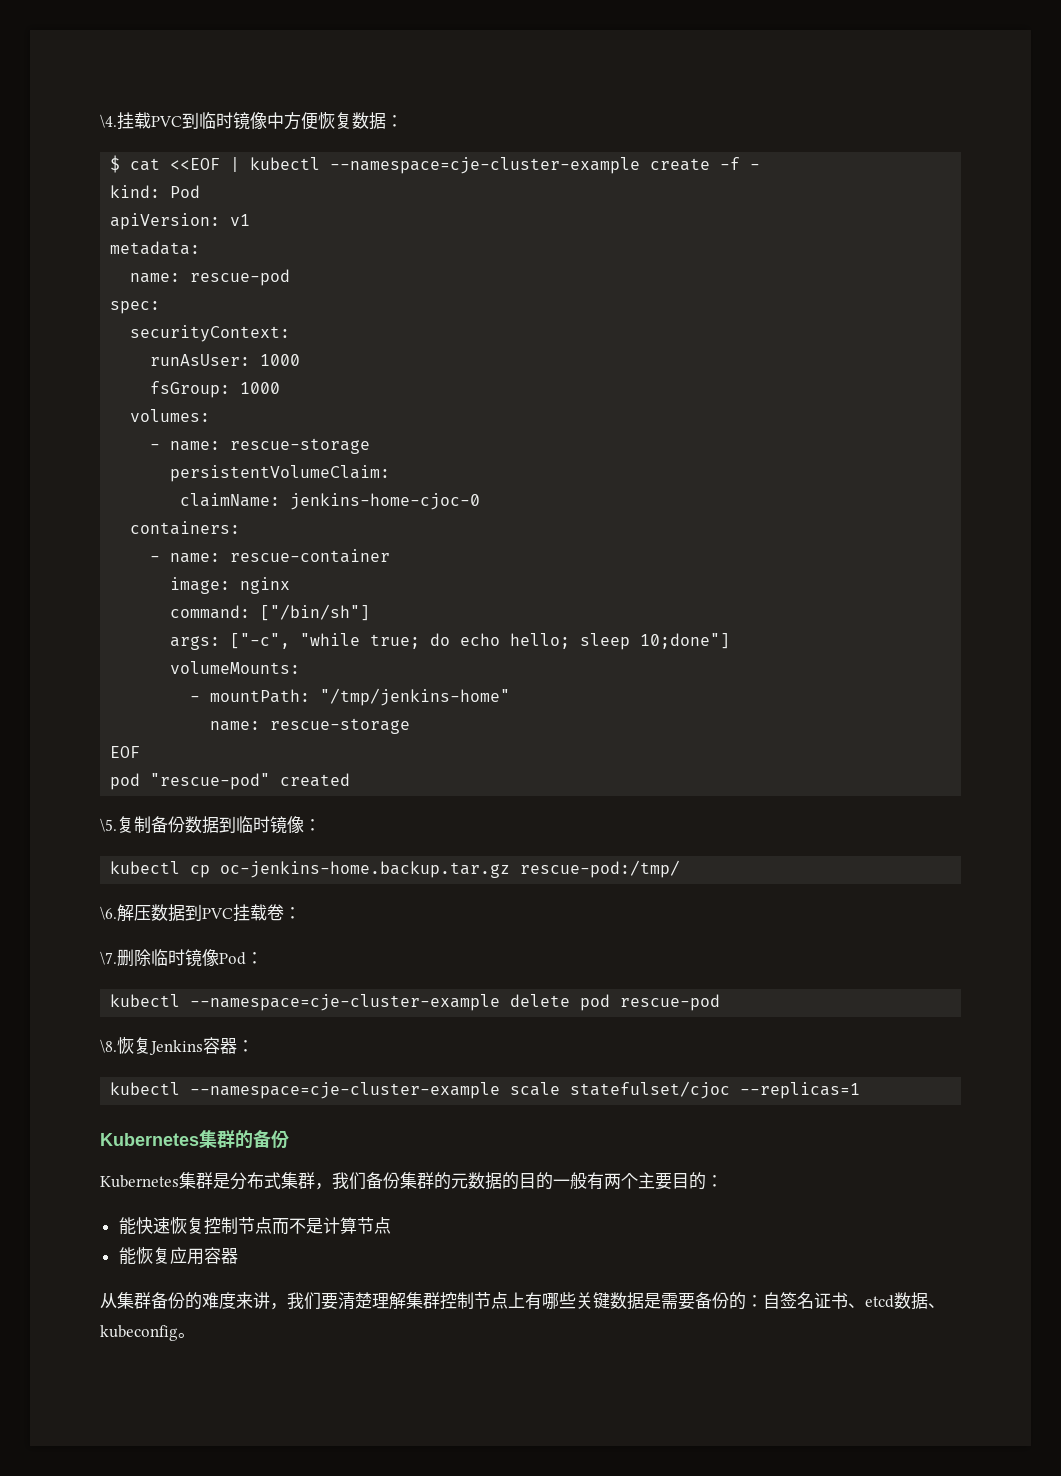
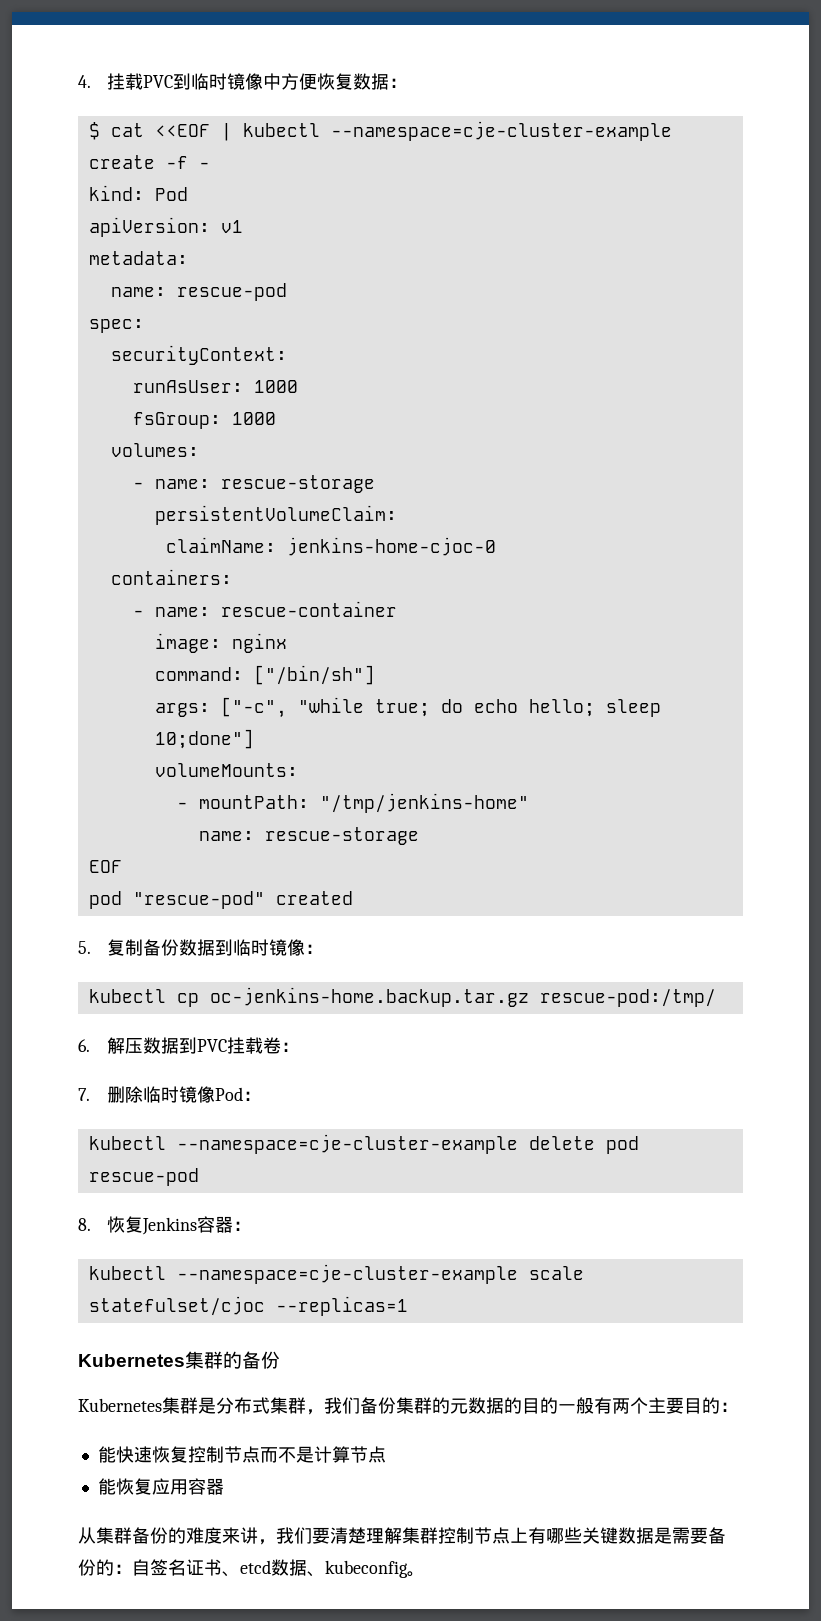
[100,114,117,128] \4. -> [78,75,91,88] 4.
[100,818,117,832] \5. -> [78,941,91,954] 5.
[100,906,117,920] \6. -> [78,1039,90,1052] 6.
[100,951,117,965] \7. -> [78,1088,90,1101] 7.
[100,1039,117,1053] \8. -> [78,1218,91,1231] 8.

